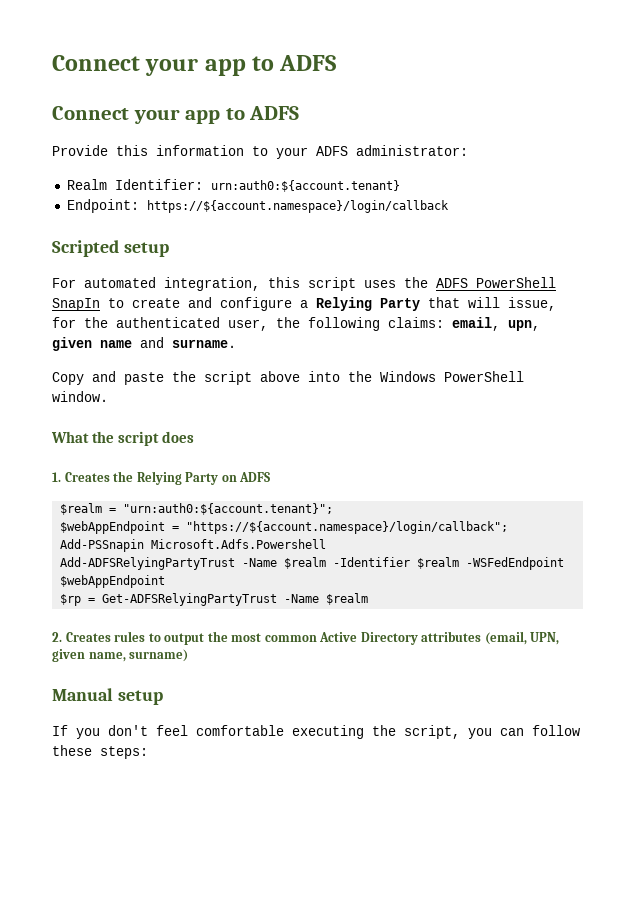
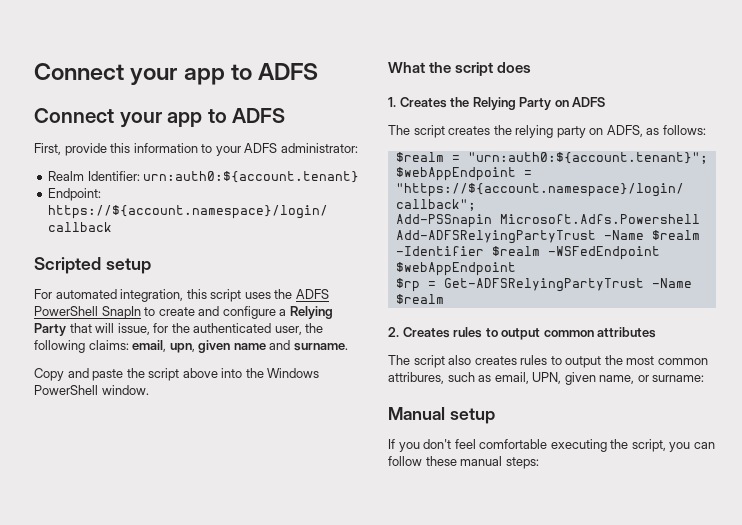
[52,145,108,156] Provide -> [34,143,107,156] First, provide
(271, 477) none -> [388,125,706,138] // The script creates the relying party on ADFS, as follows:
[207,631,527,645] the most common Active Directory attributes (email, -> [543,327,657,338] [388,355,708,368] [388,372,529,384] common attributes // The script also creates rules to output the most common attribures, such as email,
[129,649,189,662] surname) -> [637,375,705,382] or surname:
(92, 750) none -> [460,456,503,466] manual

